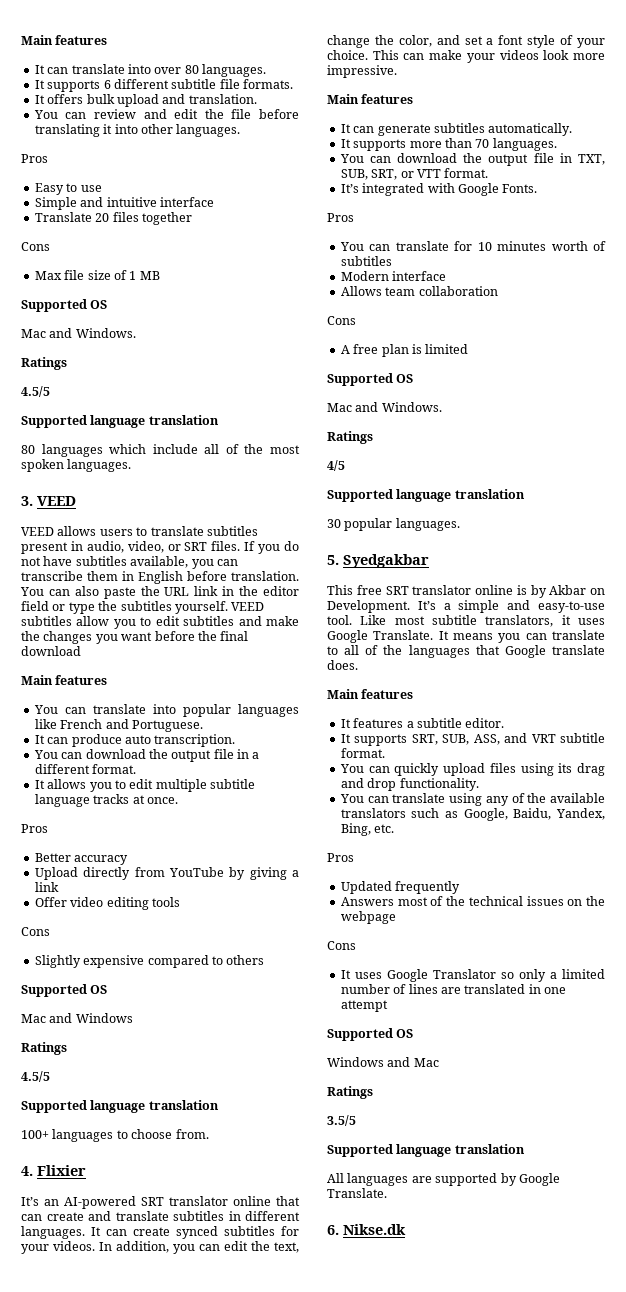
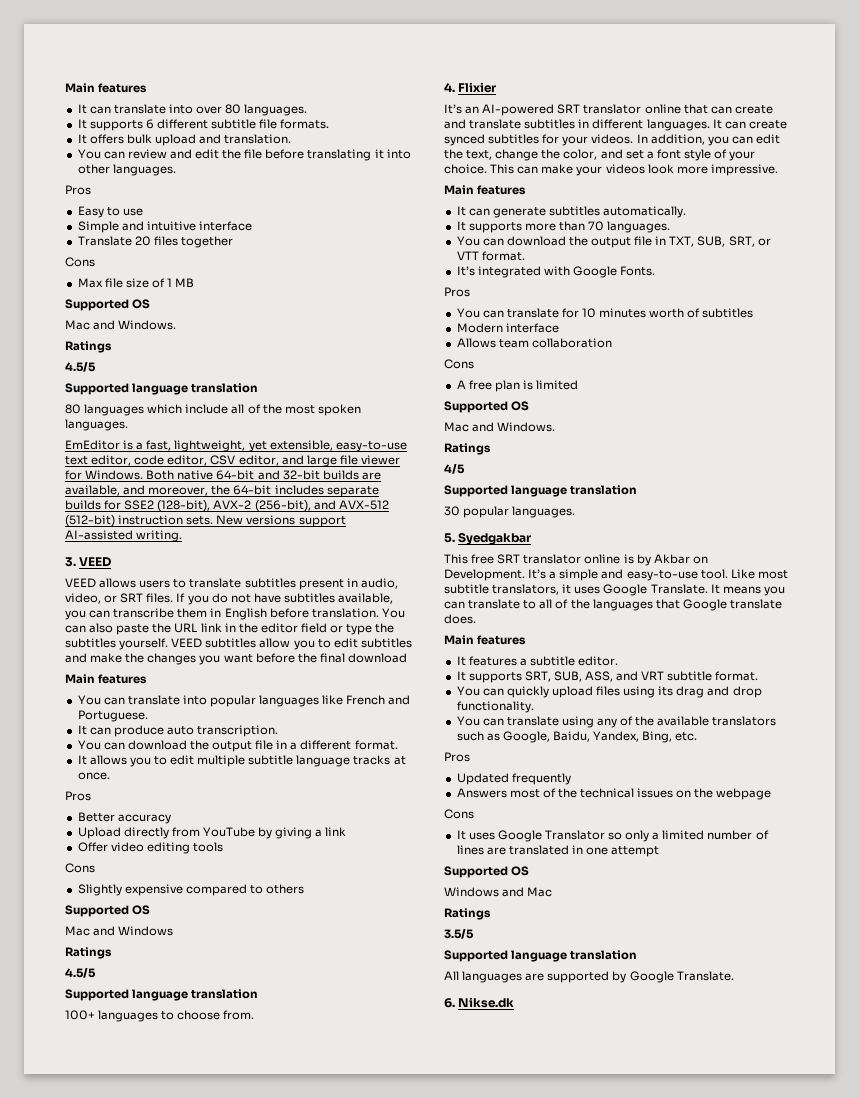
(132, 465) none -> [65,440,407,452] [65,455,400,467] [65,470,381,480] [65,485,379,497] [65,500,389,512] [65,515,346,527] [65,530,183,542] // EmEditor is a fast, lightweight, yet extensible, easy-to-use text editor, code editor, CSV editor, and large file viewer for Windows. Both native 64-bit and 32-bit builds are available, and moreover, the 64-bit includes separate builds for SSE2 (128-bit), AVX-2 (256-bit), and AVX-512 (512-bit) instruction sets. New versions support AI-assisted writing.

